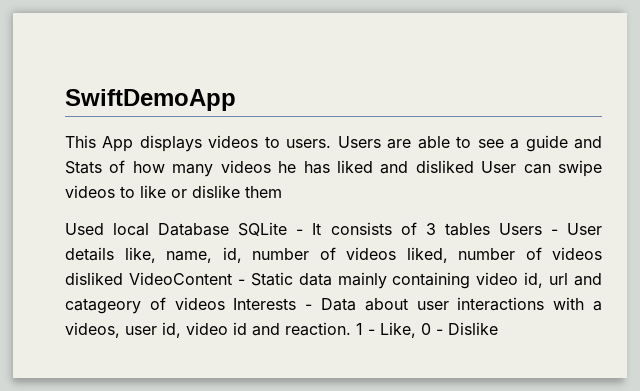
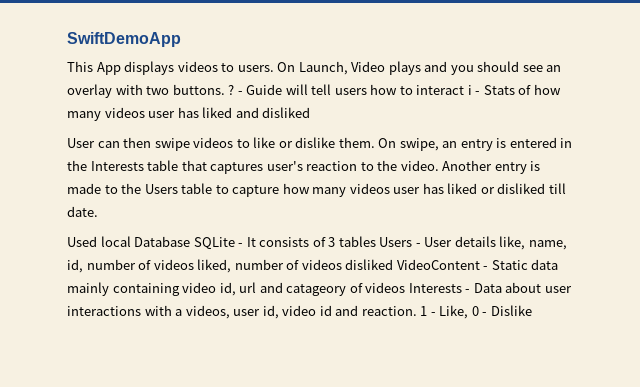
[337,135,602,152] Users are able to see a guide and -> [277,61,562,75] [67,84,481,98] On Launch, Video plays and you should see an overlay with two buttons. ? - Guide will tell users how to interact i -
[278,161,297,173] he -> [148,111,176,118] user
(474, 166) none -> (311, 112) //
(551, 169) none -> [123,137,152,148] then
[245,186,282,198] them -> [338,137,573,151] [67,160,541,174] [67,183,566,197] [67,206,98,217] them. On swipe, an entry is entered in the Interests table that captures user's reaction to the video. Another entry is made to the Users table to capture how many videos user has liked or disliked till date.

